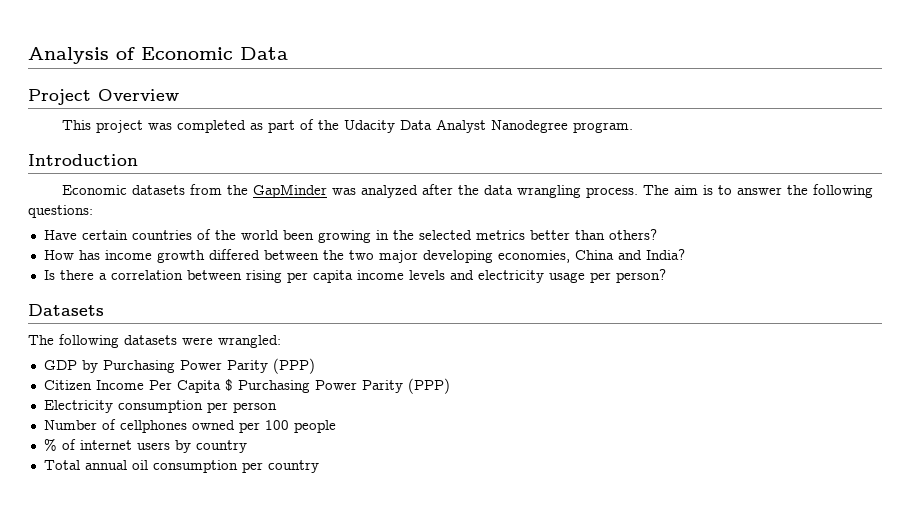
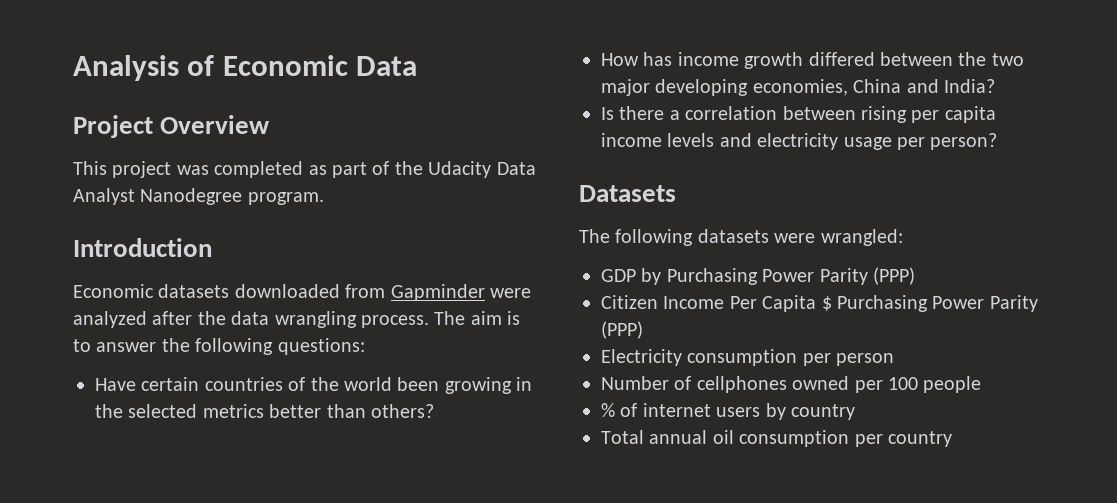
[190,184,357,198] from the GapMinder was -> [234,284,531,301] downloaded from Gapminder were

